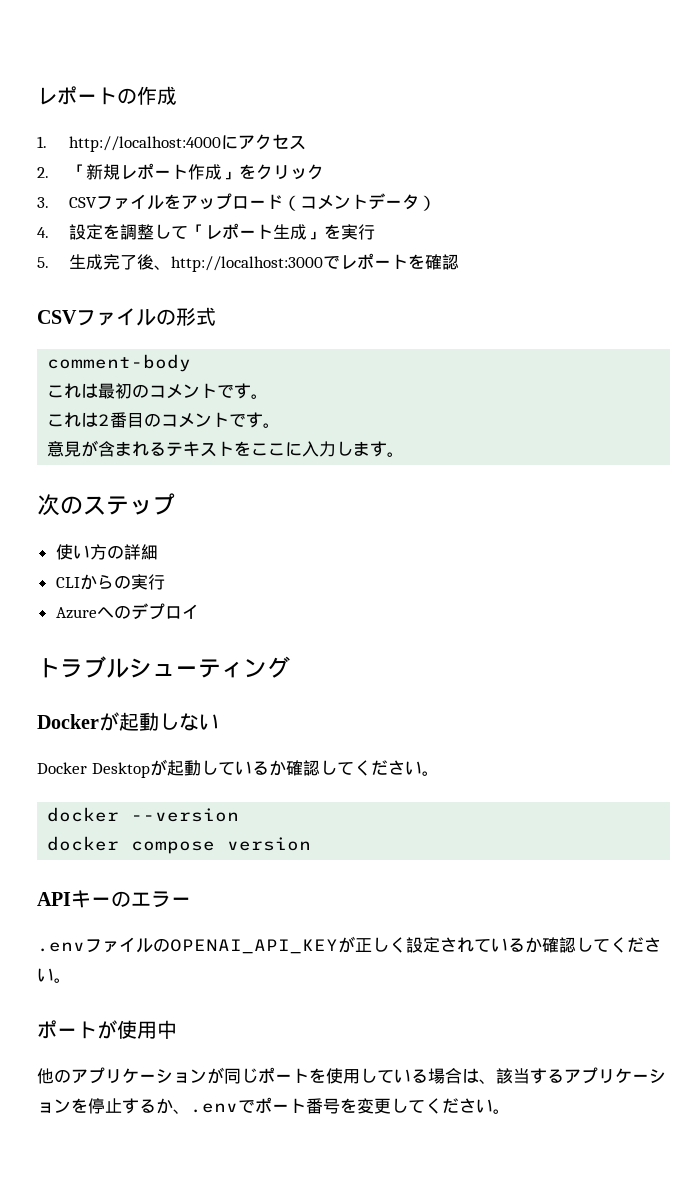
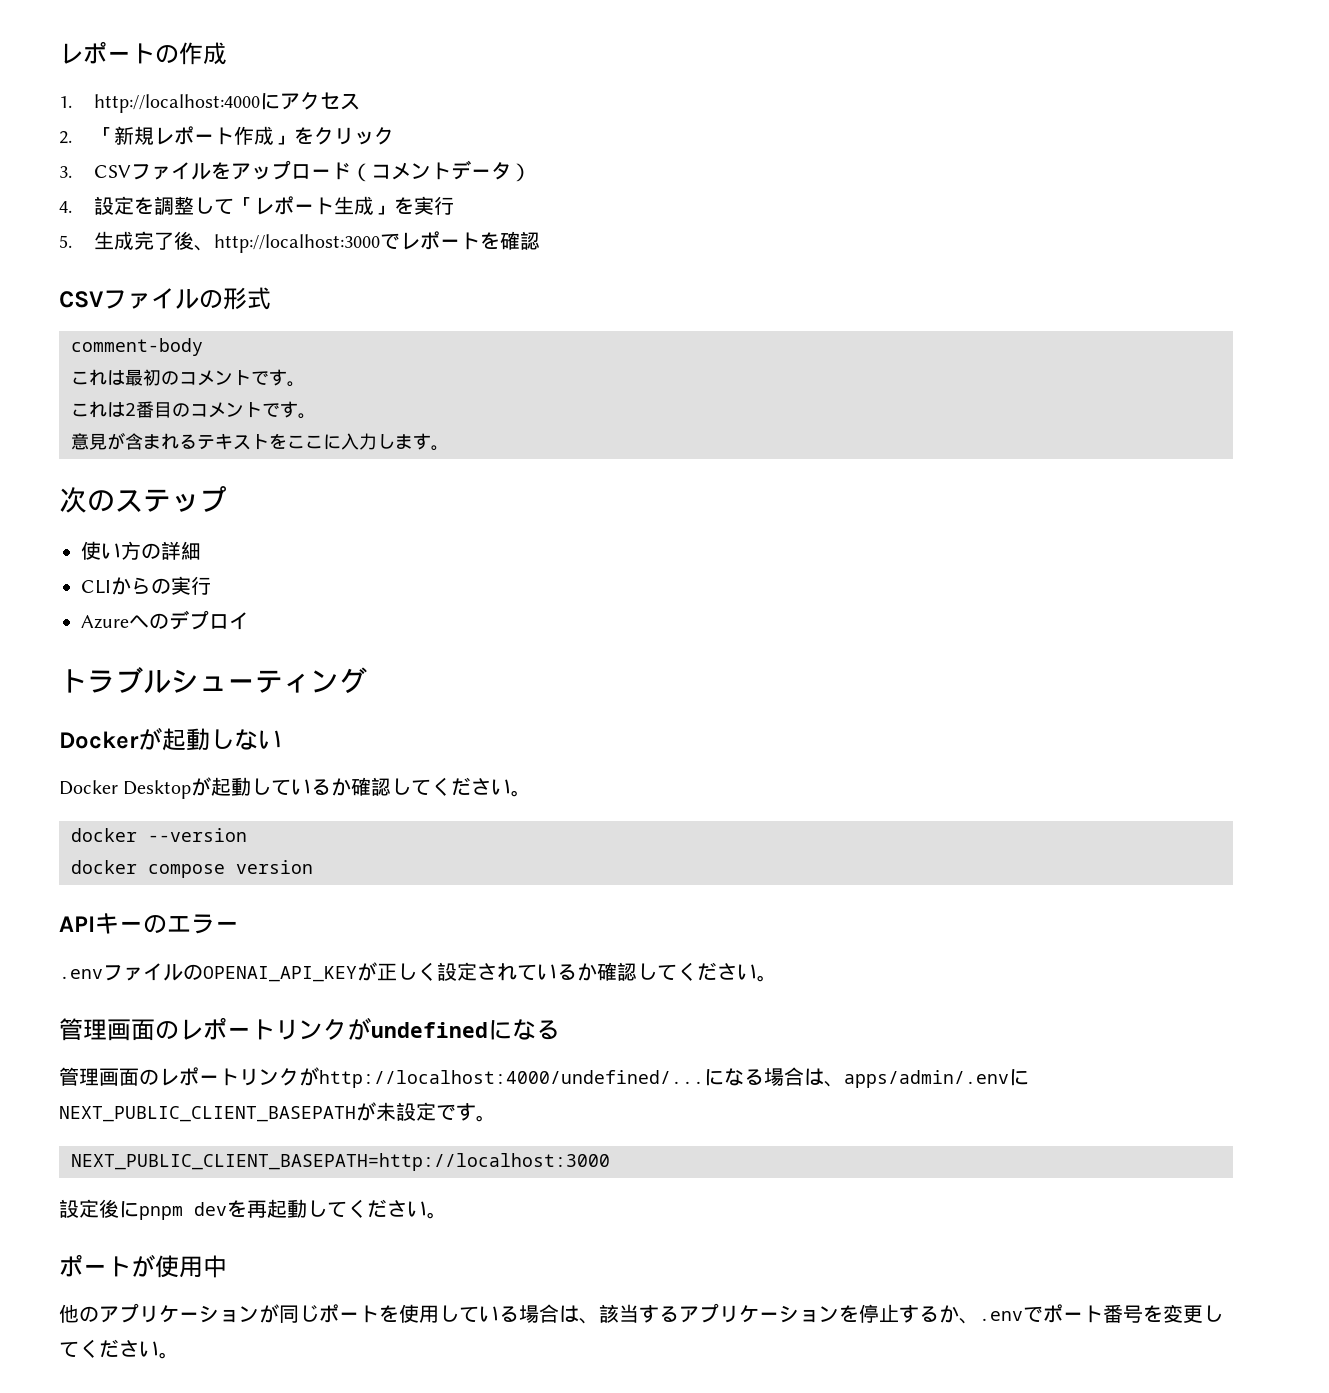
(71, 980) none -> [59,1017,560,1041] [59,1067,1029,1088] [59,1102,496,1122] [71,1153,610,1171] [59,1199,447,1220] // 管理画面のレポートリンクがundefinedになる // 管理画面のレポートリンクがhttp://localhost:4000/undefined/...になる場合は、apps/admin/.envにNEXT_PUBLIC_CLIENT_BASEPATHが未設定です。 // NEXT_PUBLIC_CLIENT_BASEPATH=http://localhost:3000 // 設定後にpnpm devを再起動してください。

